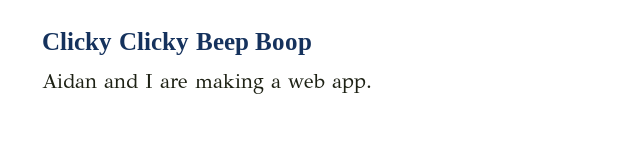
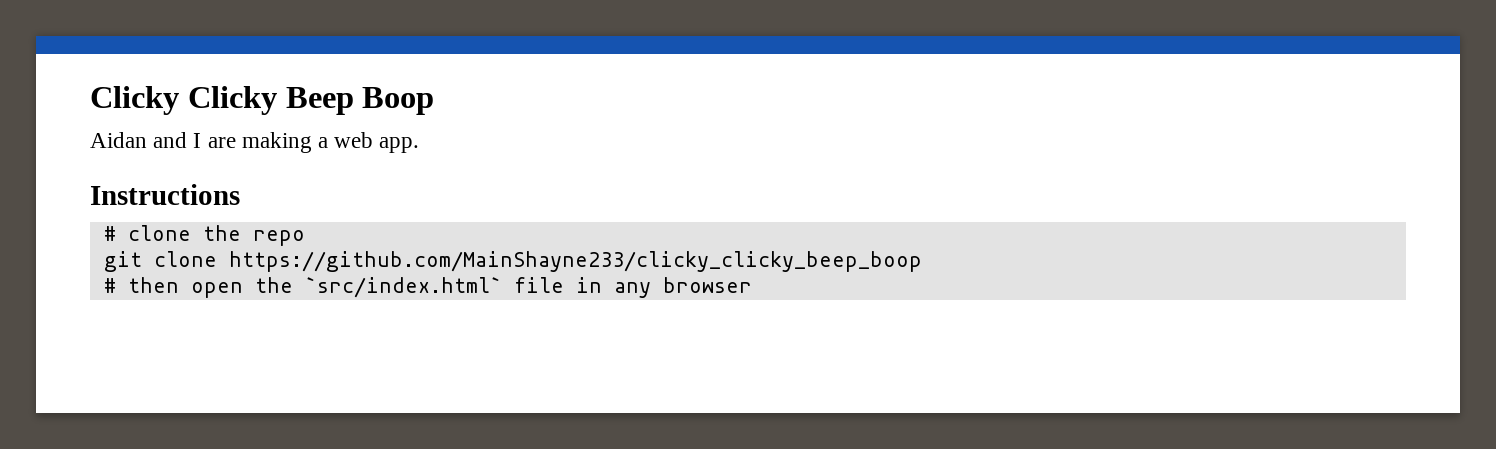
(372, 85) none -> [90,184,240,205] [103,225,305,246] [103,251,922,272] [103,277,752,298] // Instructions // # clone the repo // git clone https://github.com/MainShayne233/clicky_clicky_beep_boop // # then open the `src/index.html` file in any browser

